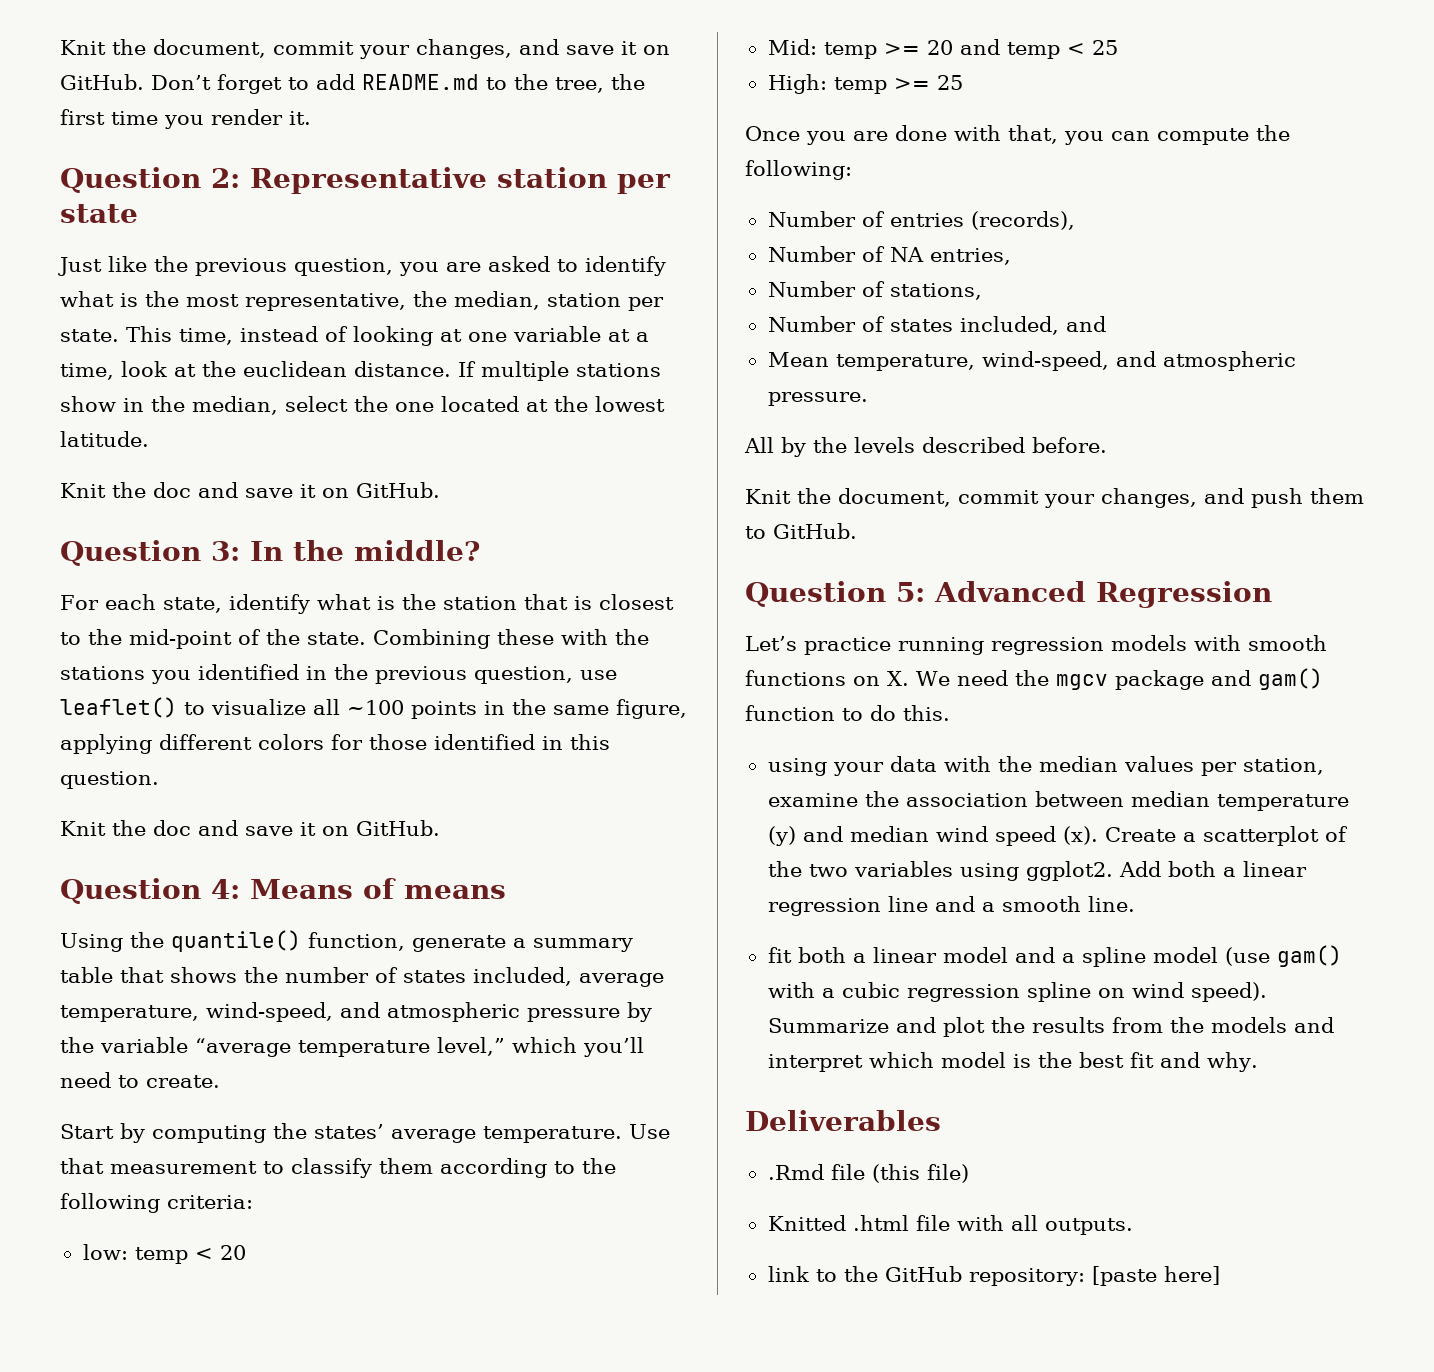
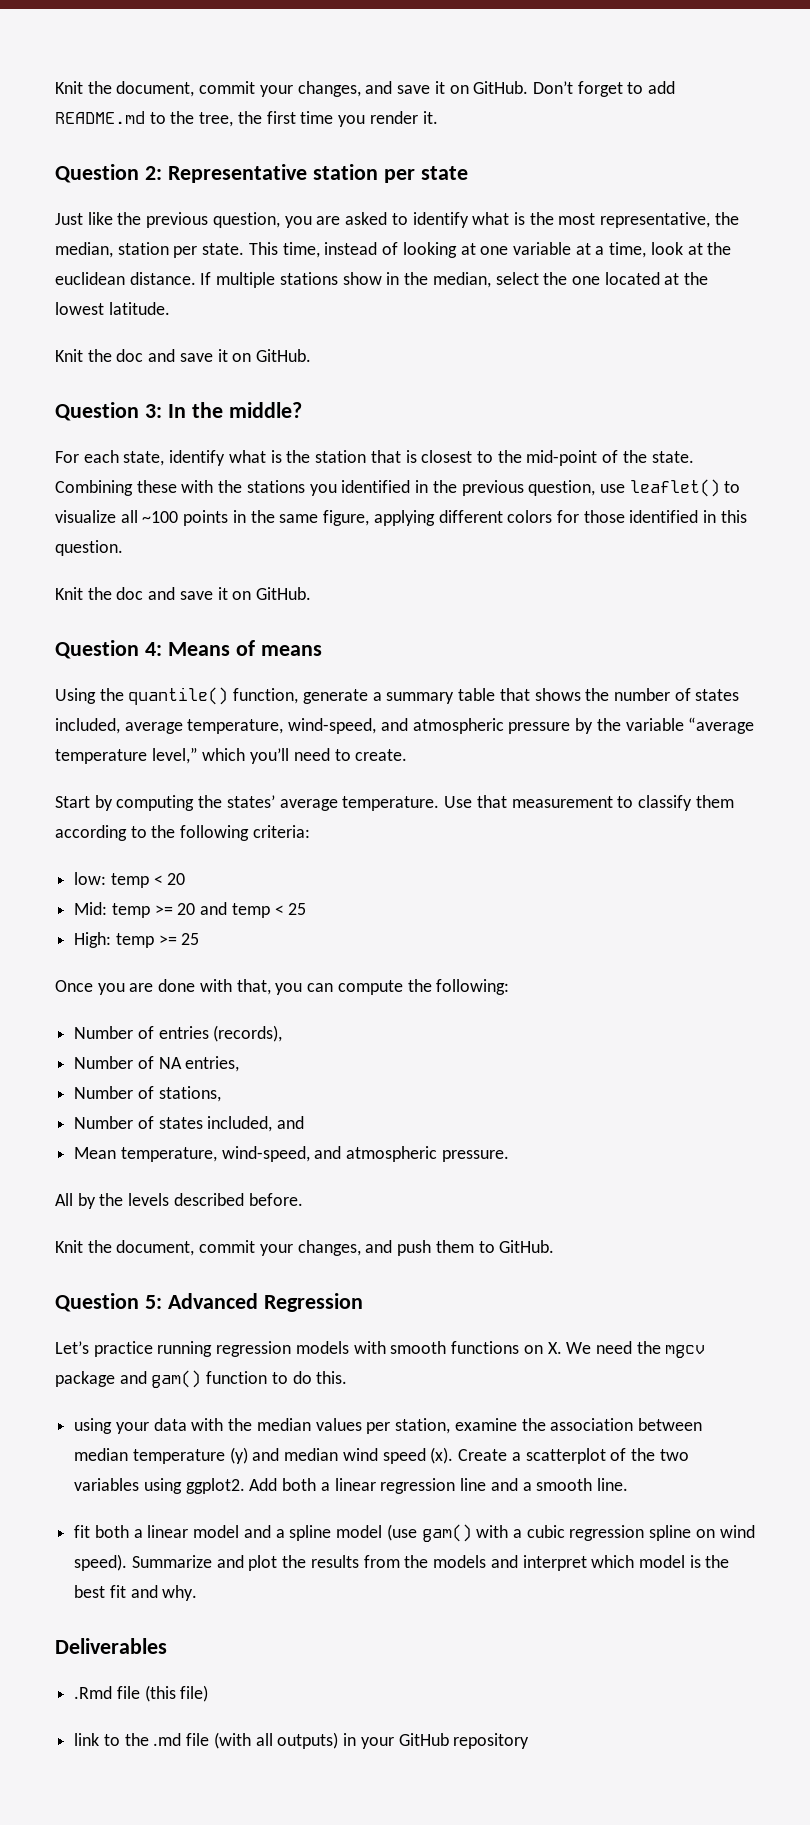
[767,1215,1133,1235] [767,1266,1220,1286] Knitted .html file with all outputs. // link to the GitHub repository: [paste here] -> [74,1732,530,1749] link to the .md file (with all outputs) in your GitHub repository

